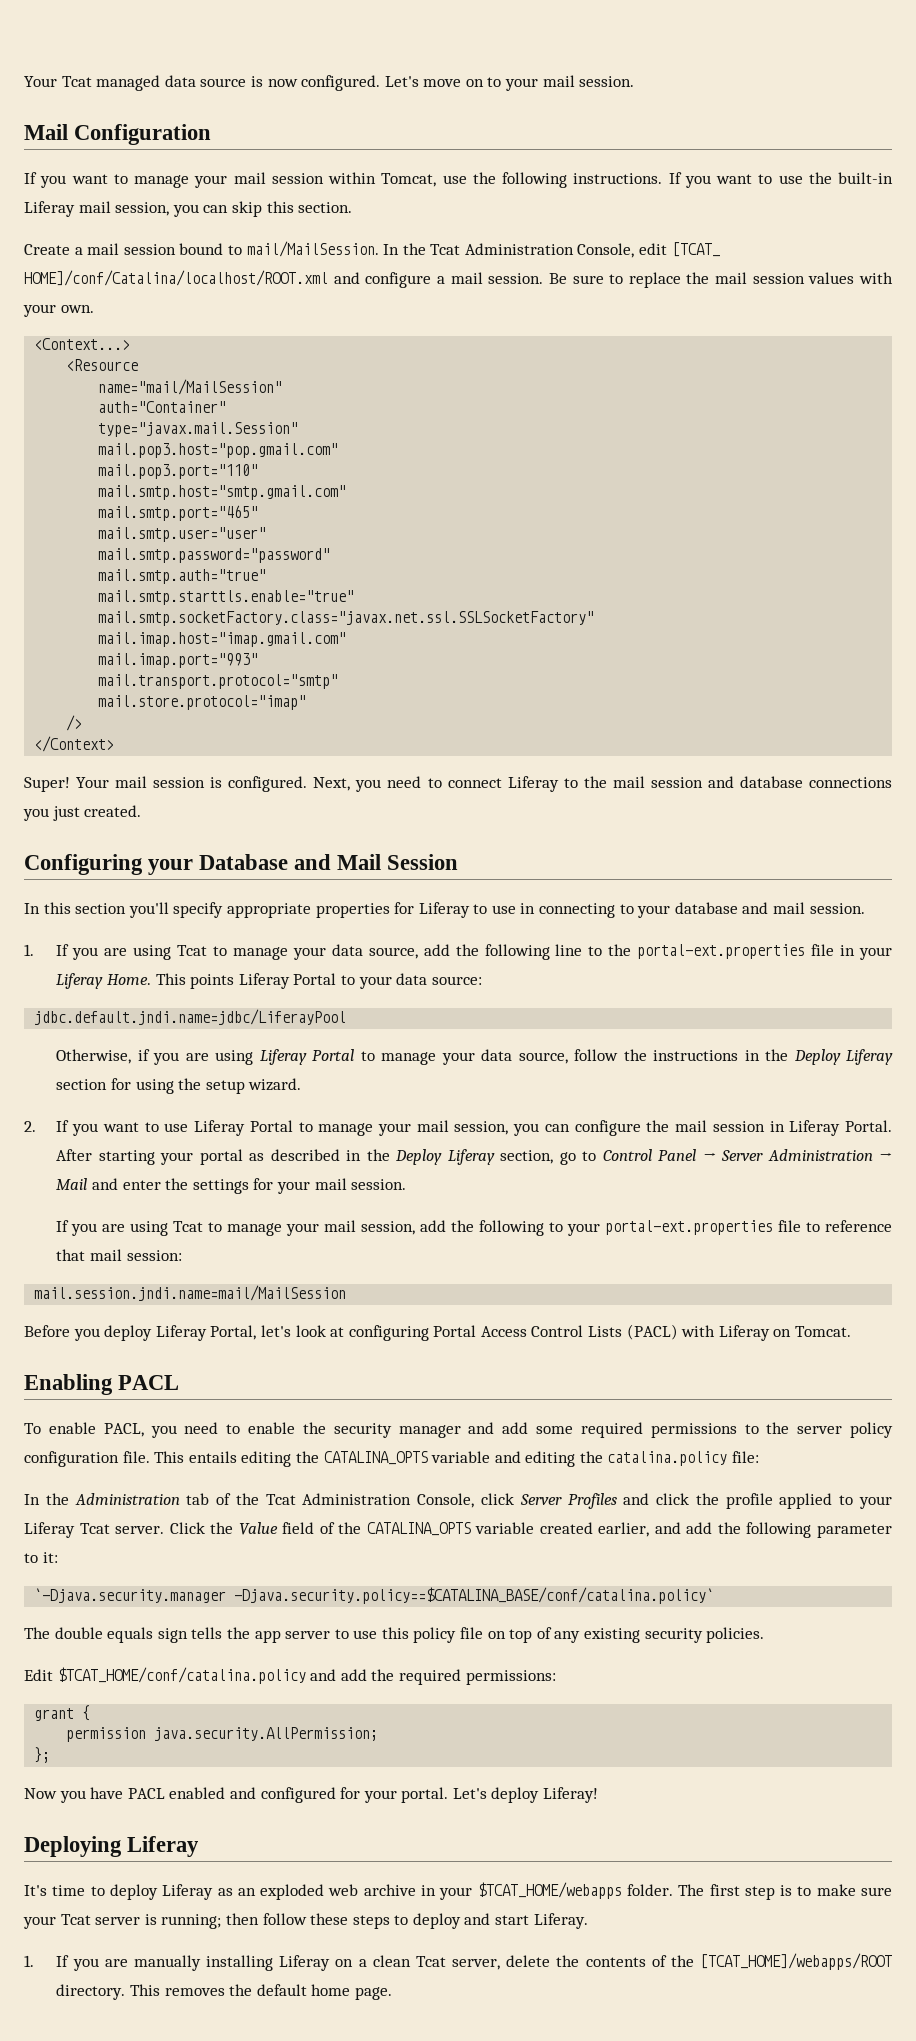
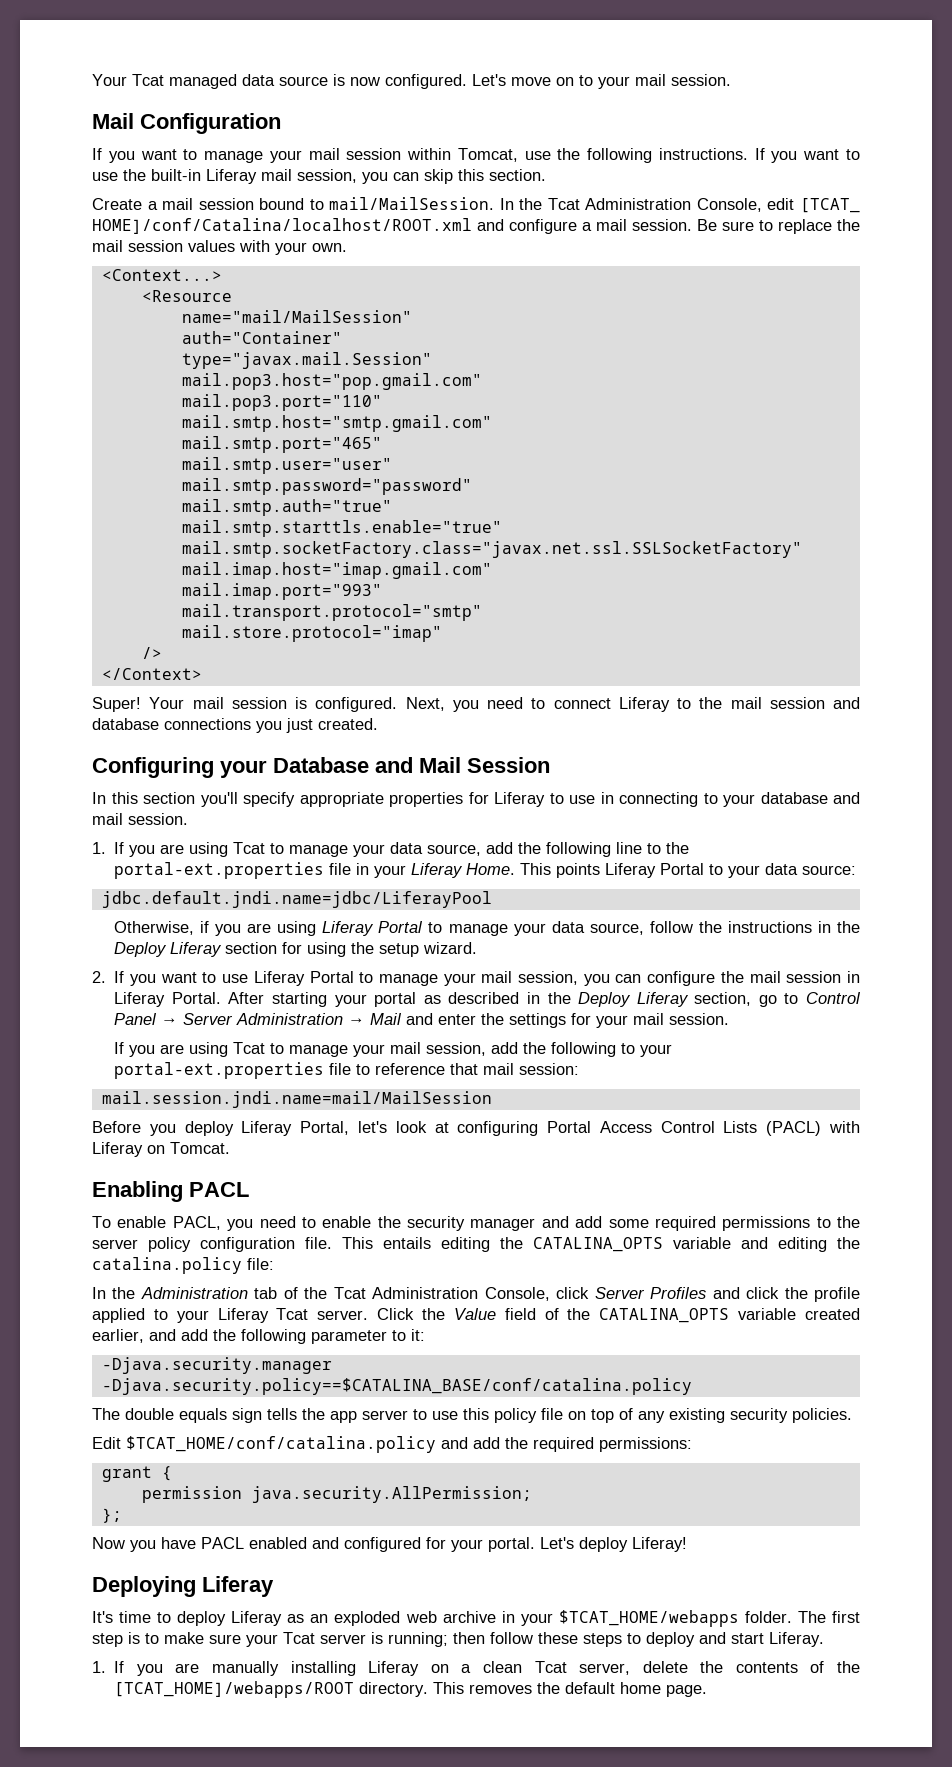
[34,1587,715,1604] `-Djava.security.manager -Djava.security.policy==$CATALINA_BASE/conf/catalina.policy` -> [101,1357,332,1374] [101,1378,692,1395] -Djava.security.manager -Djava.security.policy==$CATALINA_BASE/conf/catalina.policy

